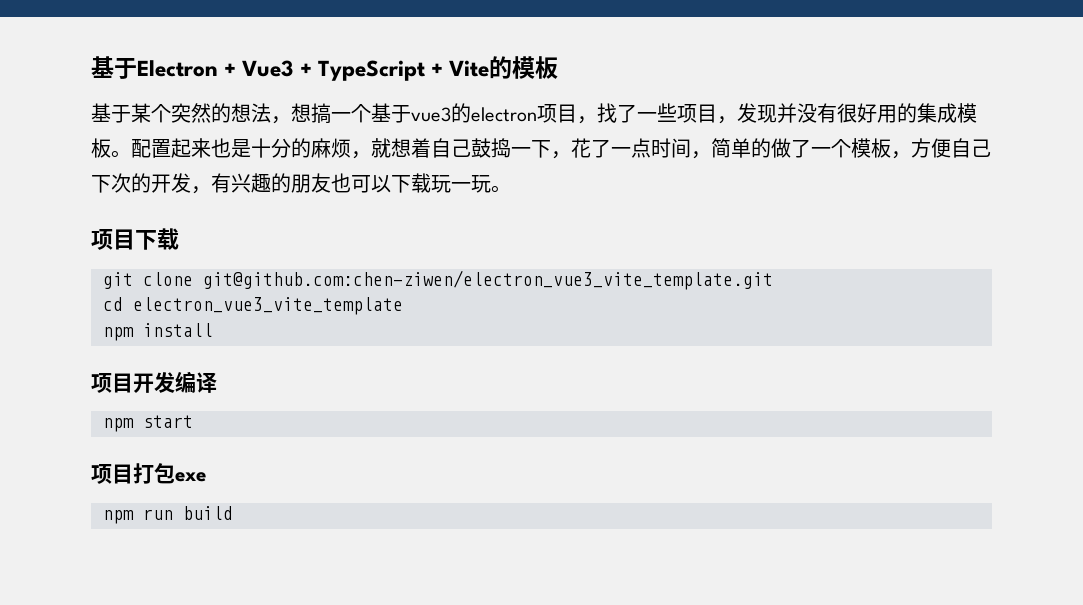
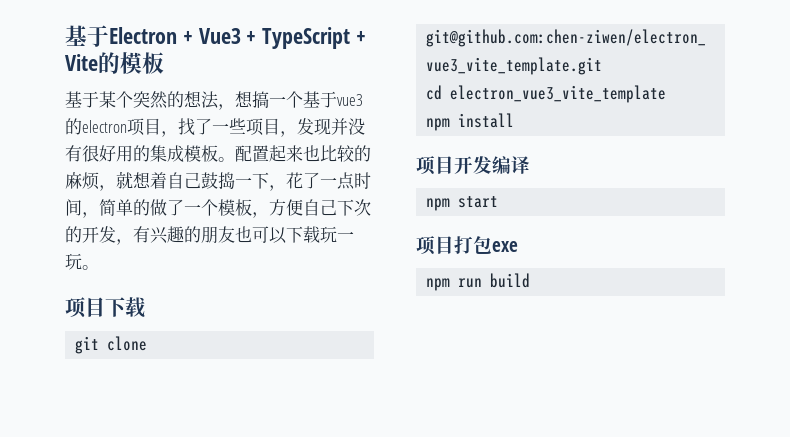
[231,138,291,158] 是十分 -> [320,145,355,162] 比较

